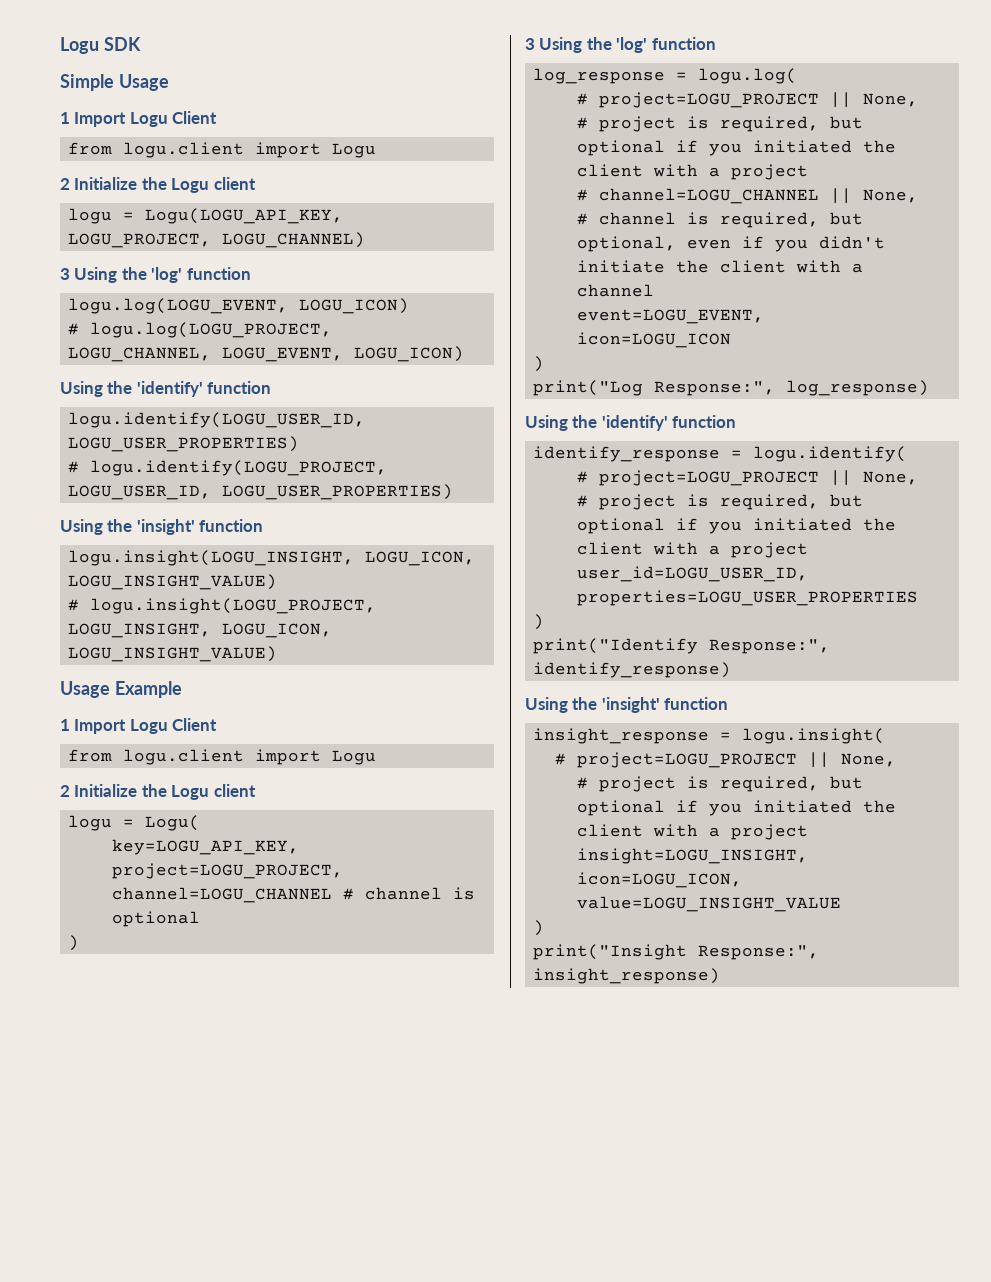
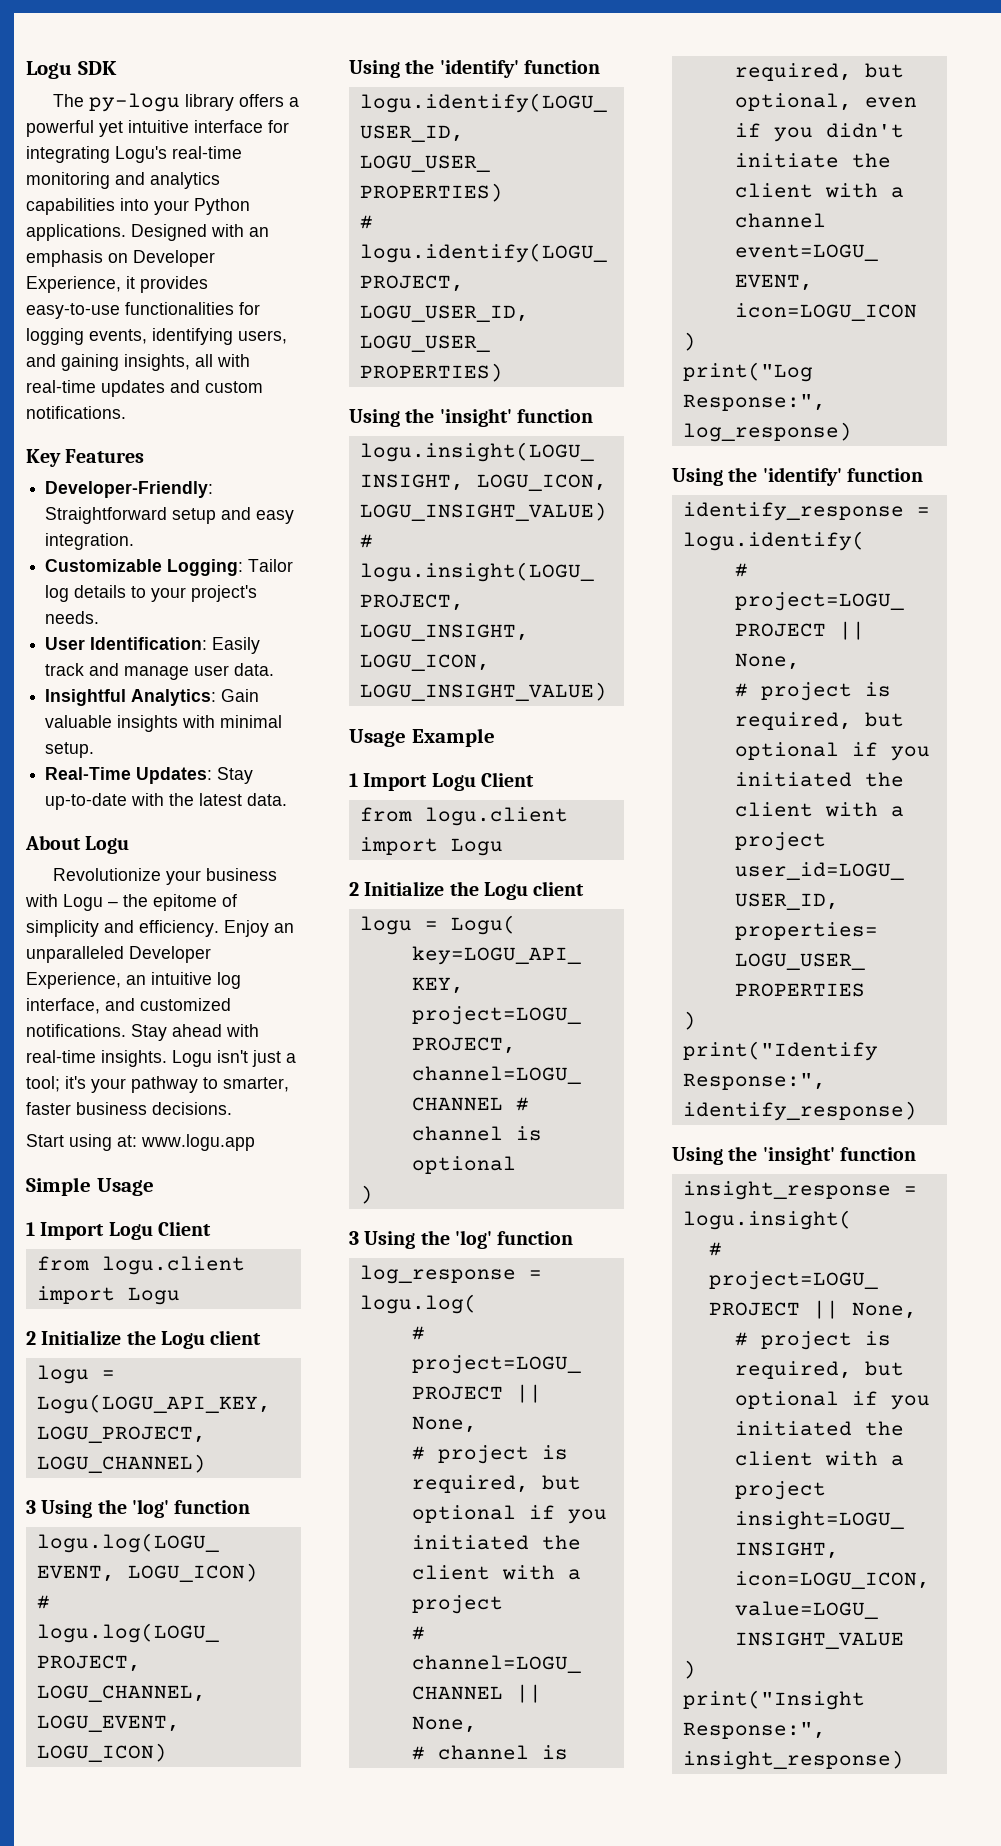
(141, 44) none -> [53,93,300,112] [26,120,289,137] [26,146,242,163] [26,172,220,189] [26,198,250,215] [26,224,269,241] [26,250,215,267] [26,276,208,293] [26,302,260,319] [26,328,287,345] [26,354,250,371] [26,380,263,397] [26,406,126,419] [26,449,145,467] [45,481,214,498] [45,507,295,524] [45,533,135,550] [45,559,294,576] [45,585,258,602] [45,611,100,624] [45,637,261,654] [45,663,275,680] [45,689,260,706] [45,715,283,732] [45,742,95,758] [45,767,254,784] [45,793,288,810] [25,835,130,854] [53,868,278,885] [25,894,237,911] [26,920,294,937] [26,946,211,963] [26,972,241,989] [26,998,231,1014] [26,1024,259,1041] [26,1050,296,1067] [26,1076,289,1093] [26,1102,232,1115] [26,1134,255,1151] // The py-logu library offers a powerful yet intuitive interface for integrating Logu's real-time monitoring and analytics capabilities into your Python applications. Designed with an emphasis on Developer Experience, it provides easy-to-use functionalities for logging events, identifying users, and gaining insights, all with real-time updates and custom notifications. // Key Features // Developer-Friendly: Straightforward setup and easy integration. // Customizable Logging: Tailor log details to your project's needs. // User Identification: Easily track and manage user data. // Insightful Analytics: Gain valuable insights with minimal setup. // Real-Time Updates: Stay up-to-date with the latest data. // About Logu // Revolutionize your business with Logu – the epitome of simplicity and efficiency. Enjoy an unparalleled Developer Experience, an intuitive log interface, and customized notifications. Stay ahead with real-time insights. Logu isn't just a tool; it's your pathway to smarter, faster business decisions. // Start using at: www.logu.app

